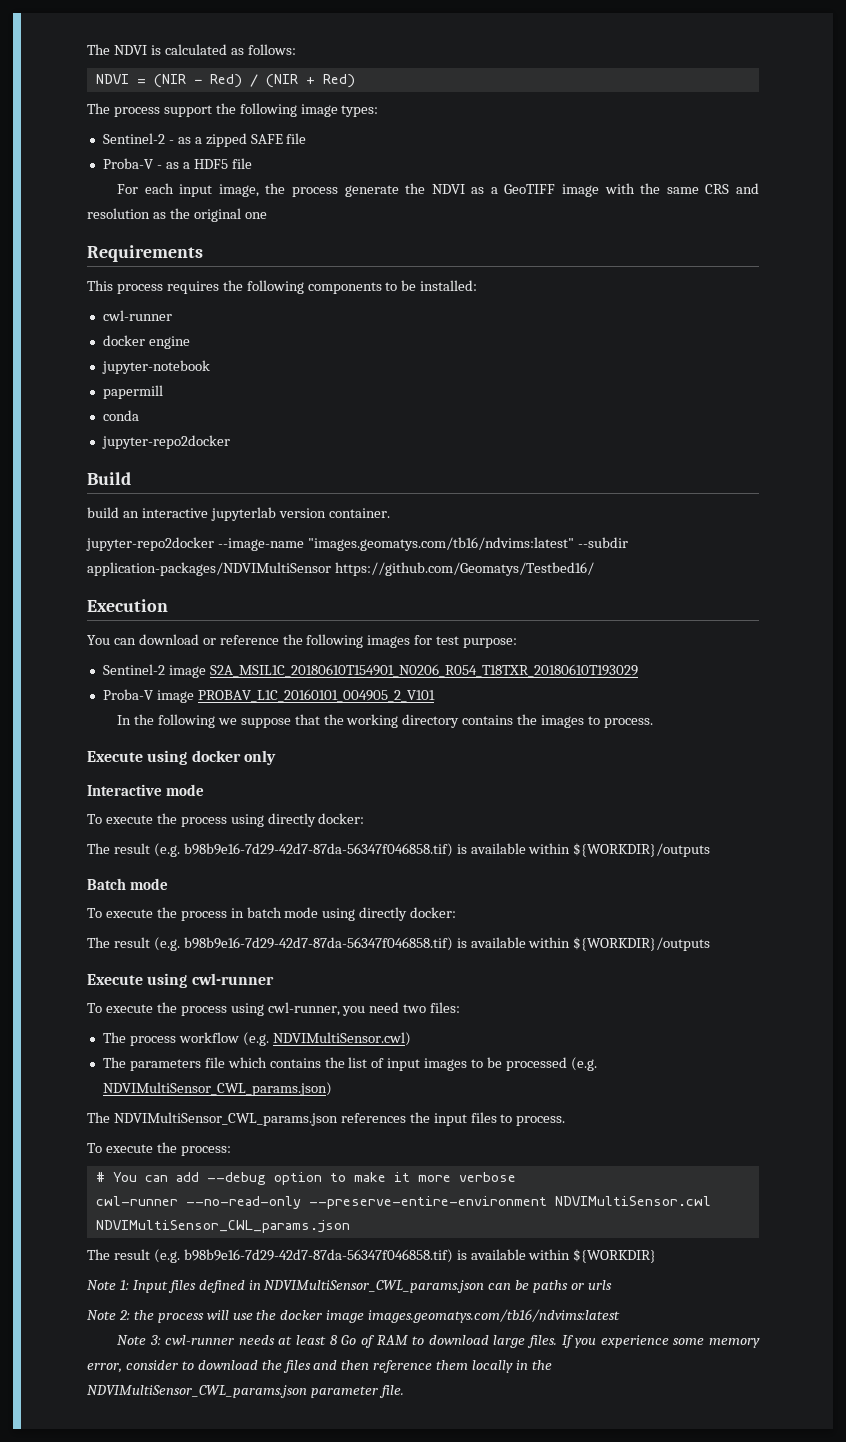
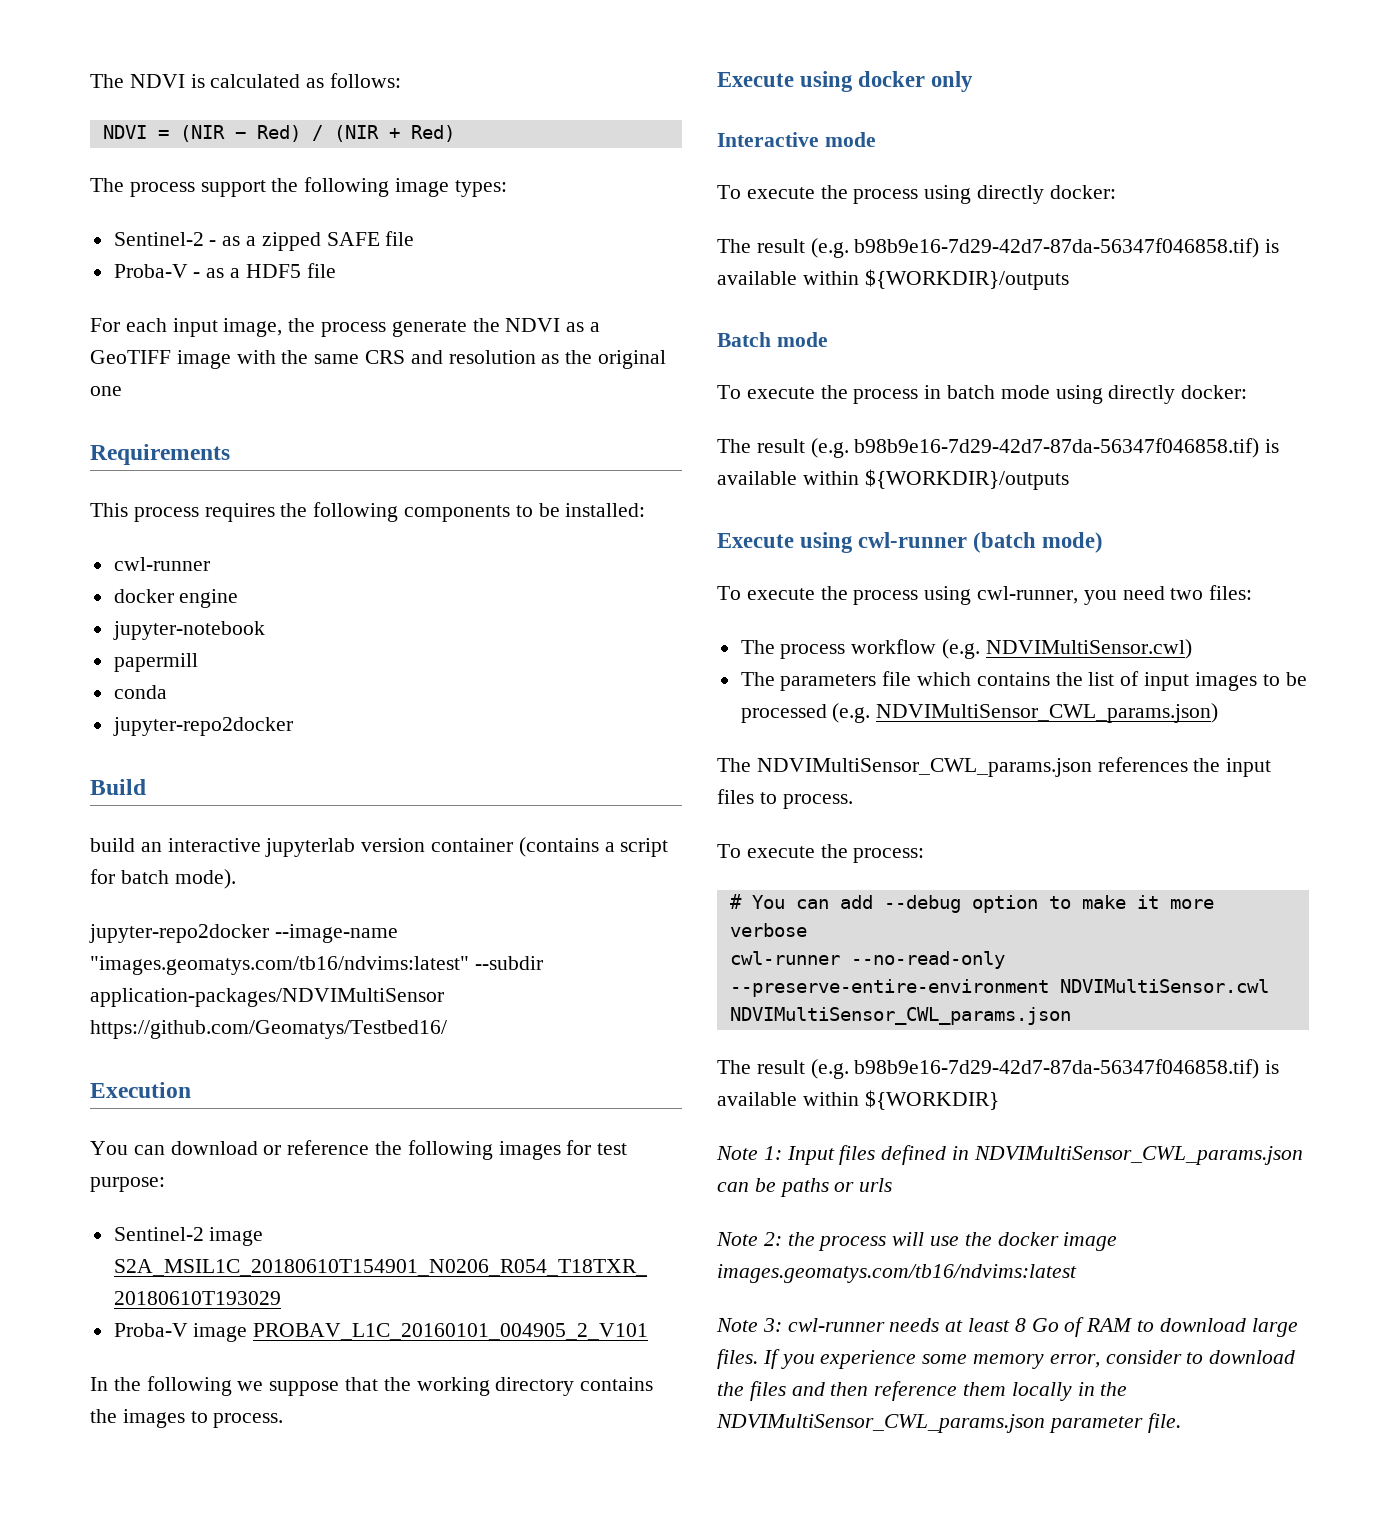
[328,508,390,518] container. -> [431,837,669,857] [90,869,236,889] container (contains a script for batch mode).
(274, 979) none -> [973,532,1104,553] (batch mode)

